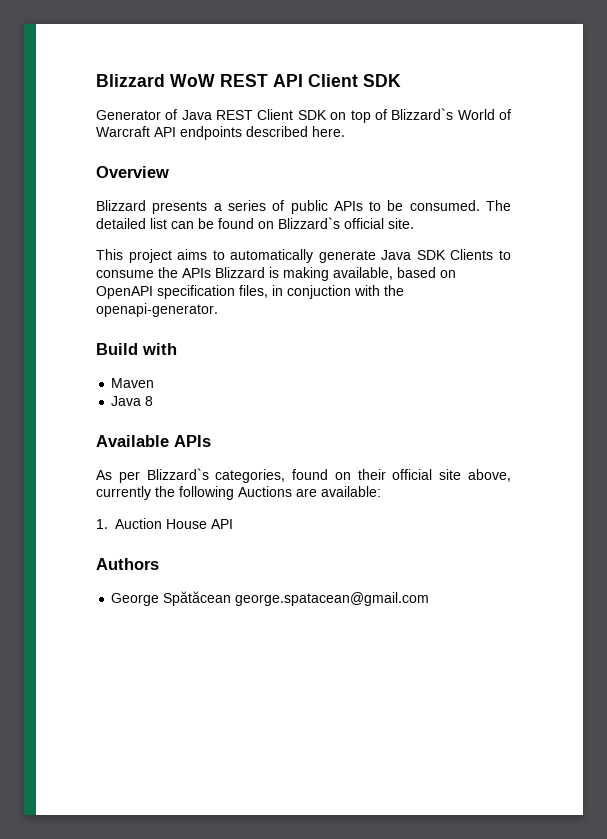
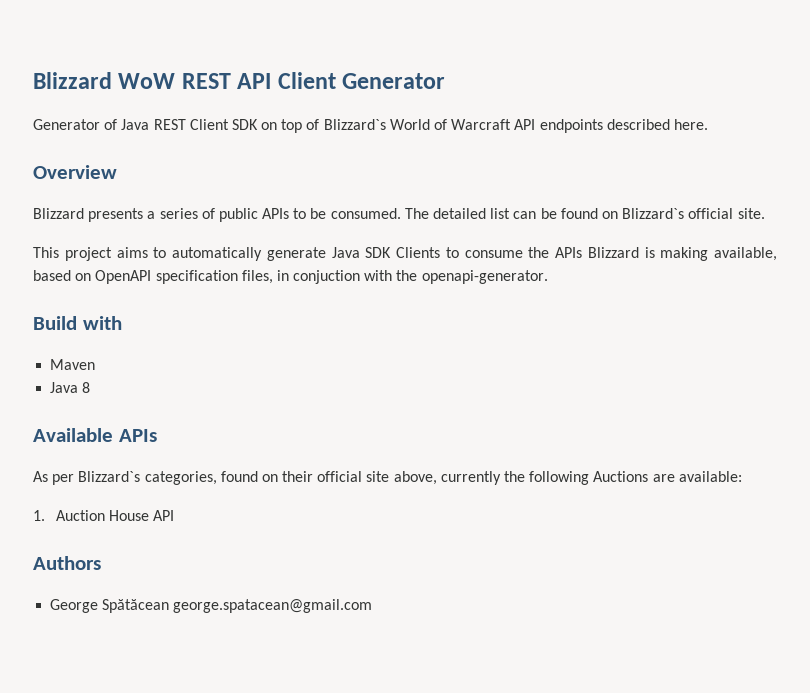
[363,74,401,87] SDK -> [342,73,446,89] Generator

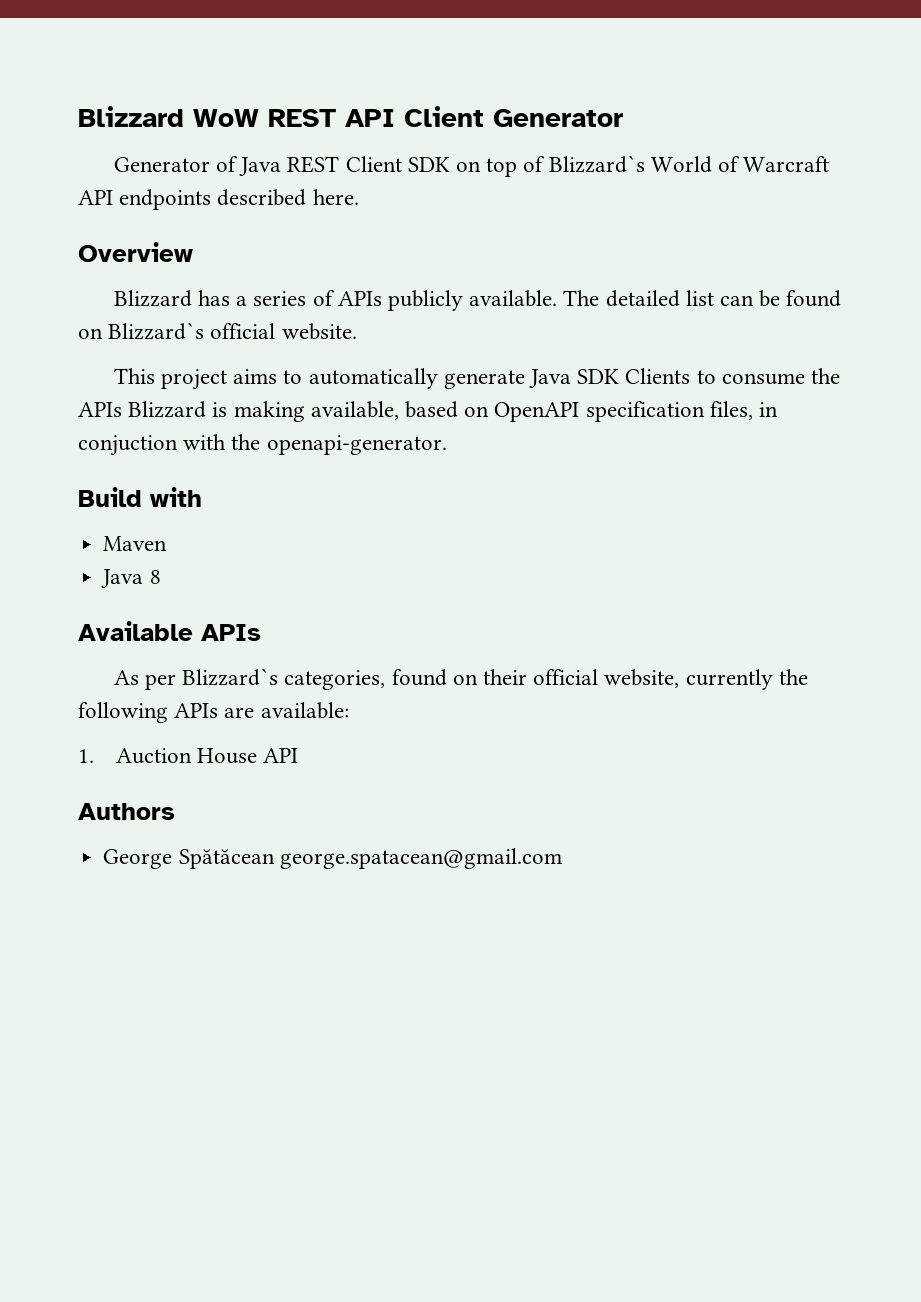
[88,208,144,222] presents -> [197,290,230,306] has
[218,208,401,222] public APIs to be consumed. -> [337,290,558,311] APIs publicly available.
[737,208,765,219] site. -> [281,323,357,340] website.
[366,471,437,485] site above, -> [604,669,680,688] website,
[593,471,649,482] Auctions -> [174,703,219,718] APIs

